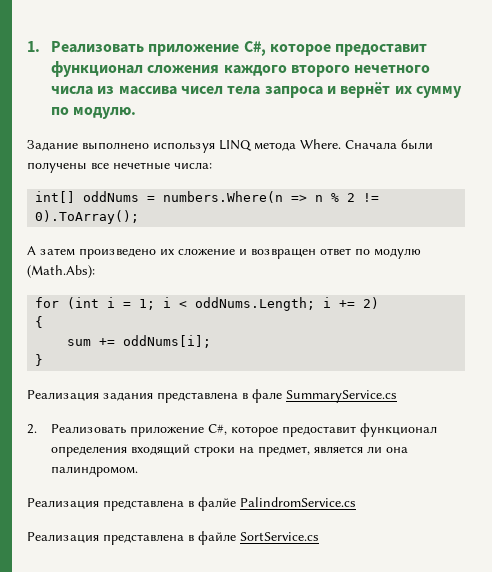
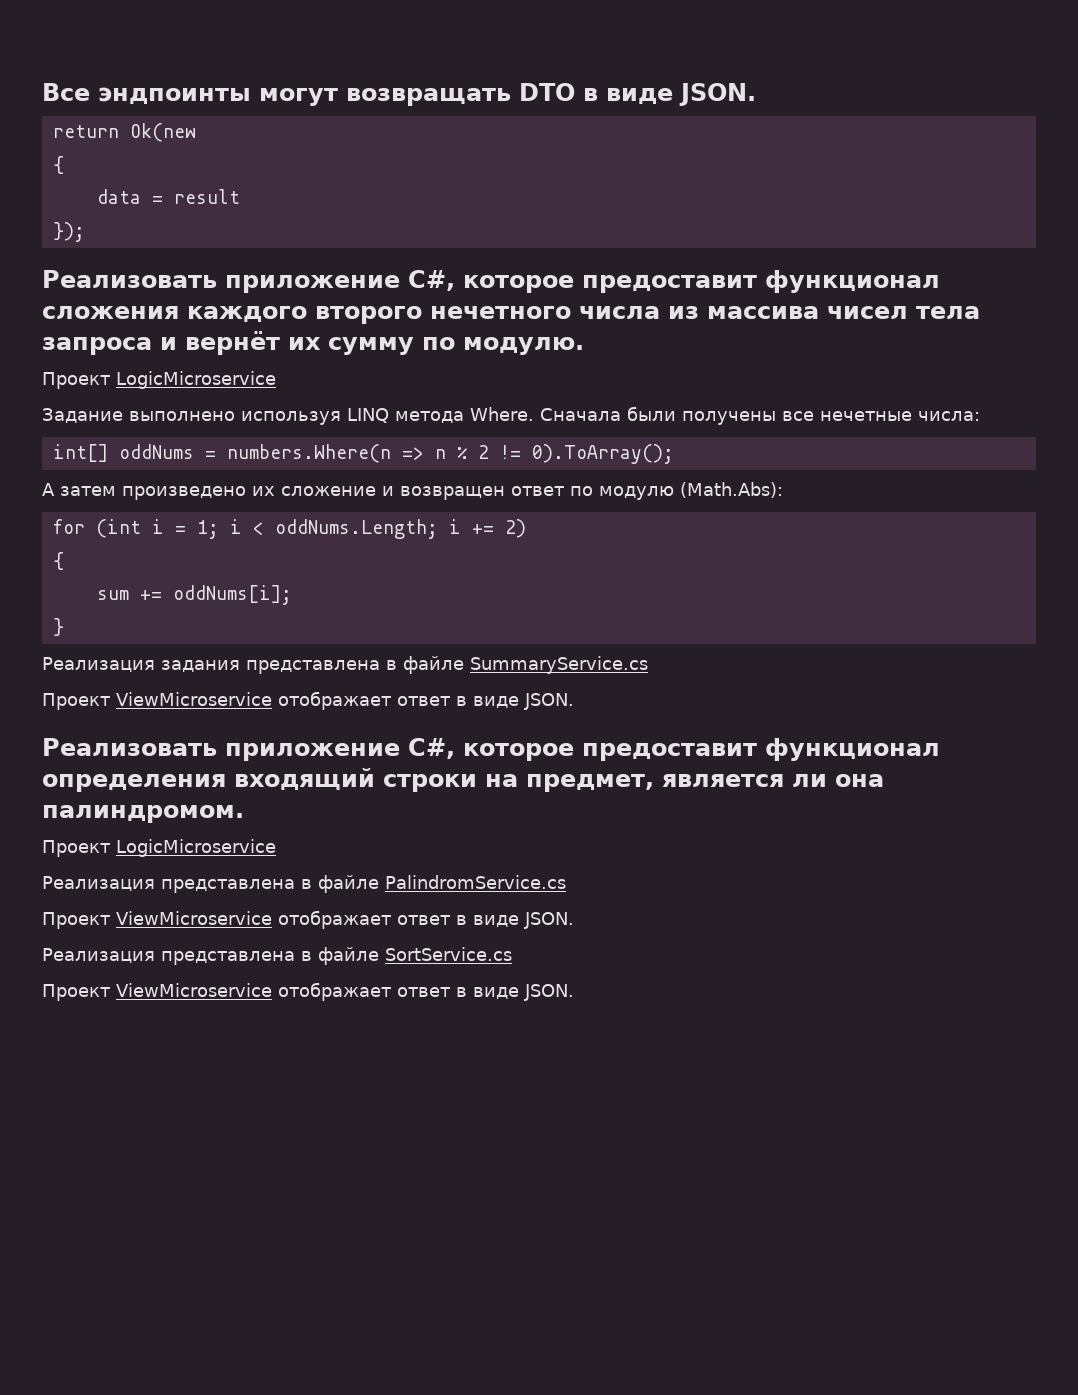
[27,41,40,52] 1. -> [42,83,756,106] [52,123,196,142] [52,156,64,174] [96,189,240,204] [52,222,85,242] Все эндпоинты могут возвращать DTO в виде JSON. // return Ok(new // { // data = result // }); //
(137, 113) none -> [42,371,276,389] // Проект LogicMicroservice
[252,389,282,403] фале -> [403,656,464,674] файле
[27,424,37,434] 2. -> [42,691,574,710] Проект ViewMicroservice отображает ответ в виде JSON. //
[27,497,236,511] // Реализация представлена в фалйе -> [42,839,276,857] [42,875,379,893] // Проект LogicMicroservice // Реализация представлена в файле
(356, 502) none -> [42,910,574,929] // Проект ViewMicroservice отображает ответ в виде JSON.
(319, 536) none -> [42,982,574,1001] // Проект ViewMicroservice отображает ответ в виде JSON.

